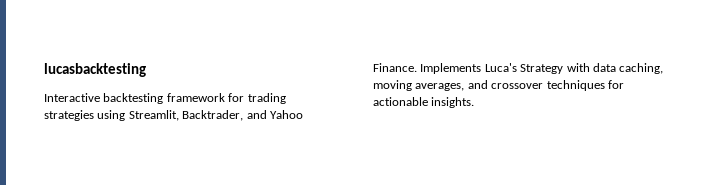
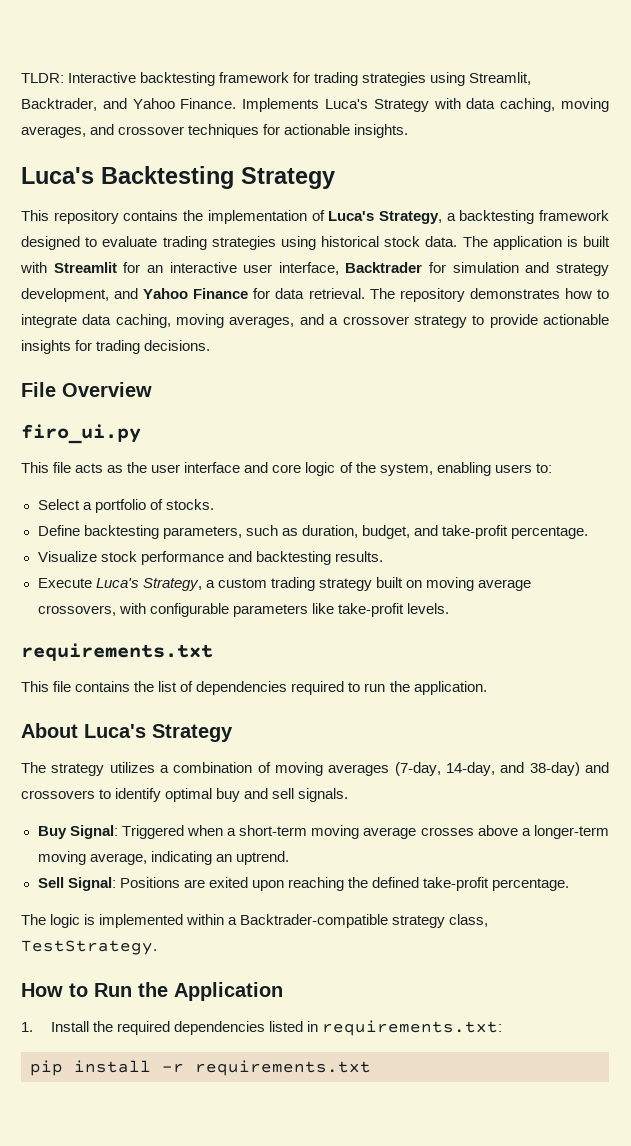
[44,63,146,77] lucasbacktesting // -> [21,73,64,83] TLDR:
(475, 102) none -> [21,166,335,189] [21,210,609,224] [21,236,610,250] [20,262,609,276] [21,288,610,302] [21,314,610,328] [21,340,211,354] [21,382,152,397] [21,424,141,444] [21,462,552,476] [37,499,214,513] [37,525,588,539] [37,551,383,565] [37,577,531,591] [37,603,449,617] [21,643,213,661] [21,681,487,695] [21,723,233,742] [21,762,609,776] [21,788,349,802] [37,825,609,839] [37,851,289,865] [37,877,569,891] [21,914,489,928] [21,940,157,955] [21,982,283,1001] [21,1020,503,1036] [30,1060,371,1076] // Luca's Backtesting Strategy // This repository contains the implementation of Luca's Strategy, a backtesting framework designed to evaluate trading strategies using historical stock data. The application is built with Streamlit for an interactive user interface, Backtrader for simulation and strategy development, and Yahoo Finance for data retrieval. The repository demonstrates how to integrate data caching, moving averages, and a crossover strategy to provide actionable insights for trading decisions. // File Overview // firo_ui.py // This file acts as the user interface and core logic of the system, enabling users to: // Select a portfolio of stocks. // Define backtesting parameters, such as duration, budget, and take-profit percentage. // Visualize stock performance and backtesting results. // Execute Luca's Strategy, a custom trading strategy built on moving average crossovers, with configurable parameters like take-profit levels. // requirements.txt // This file contains the list of dependencies required to run the application. // About Luca's Strategy // The strategy utilizes a combination of moving averages (7-day, 14-day, and 38-day) and crossovers to identify optimal buy and sell signals. // Buy Signal: Triggered when a short-term moving average crosses above a longer-term moving average, indicating an uptrend. // Sell Signal: Positions are exited upon reaching the defined take-profit percentage. // The logic is implemented within a Backtrader-compatible strategy class, TestStrategy. // How to Run the Application // 1. Install the required dependencies listed in requirements.txt: // pip install -r requirements.txt

